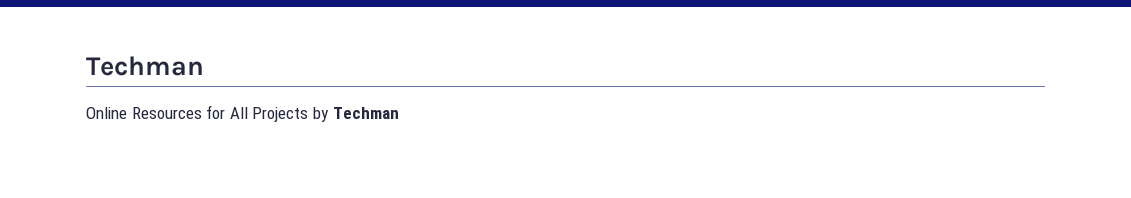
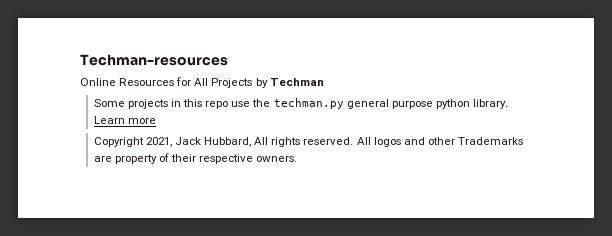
[86,56,204,76] Techman -> [80,54,228,66] Techman-resources
(399, 113) none -> [93,98,508,109] [93,116,156,124] [93,137,523,147] [93,153,298,164] // Some projects in this repo use the techman.py general purpose python library. Learn more // Copyright 2021, Jack Hubbard, All rights reserved. All logos and other Trademarks are property of their respective owners.

